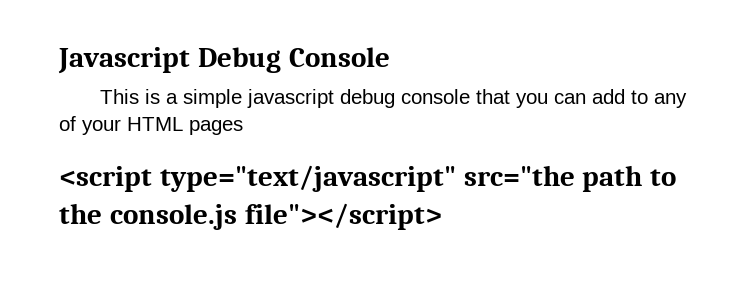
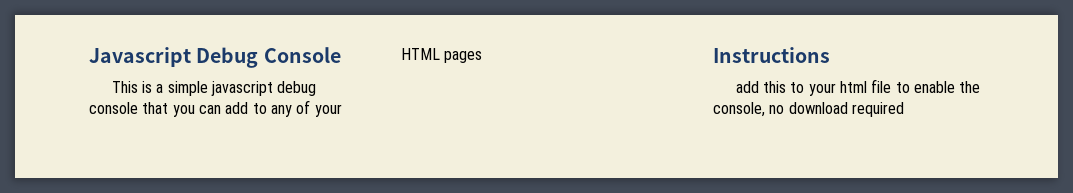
[59,165,677,192] [59,203,442,230] <script type="text/javascript" src="the path to the console.js file"></script> -> [713,47,830,63] [735,79,981,96] [713,102,904,117] Instructions // add this to your html file to enable the console, no download required

